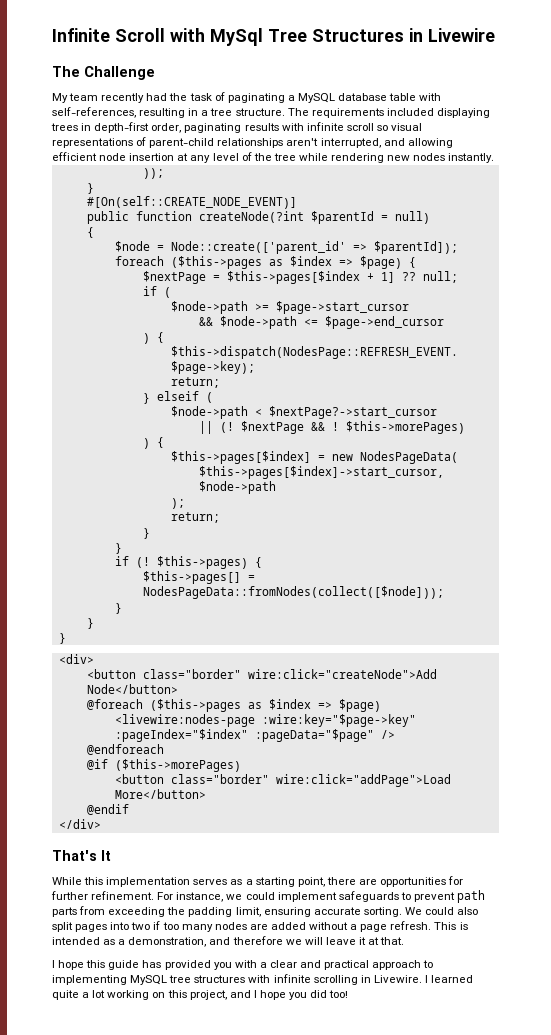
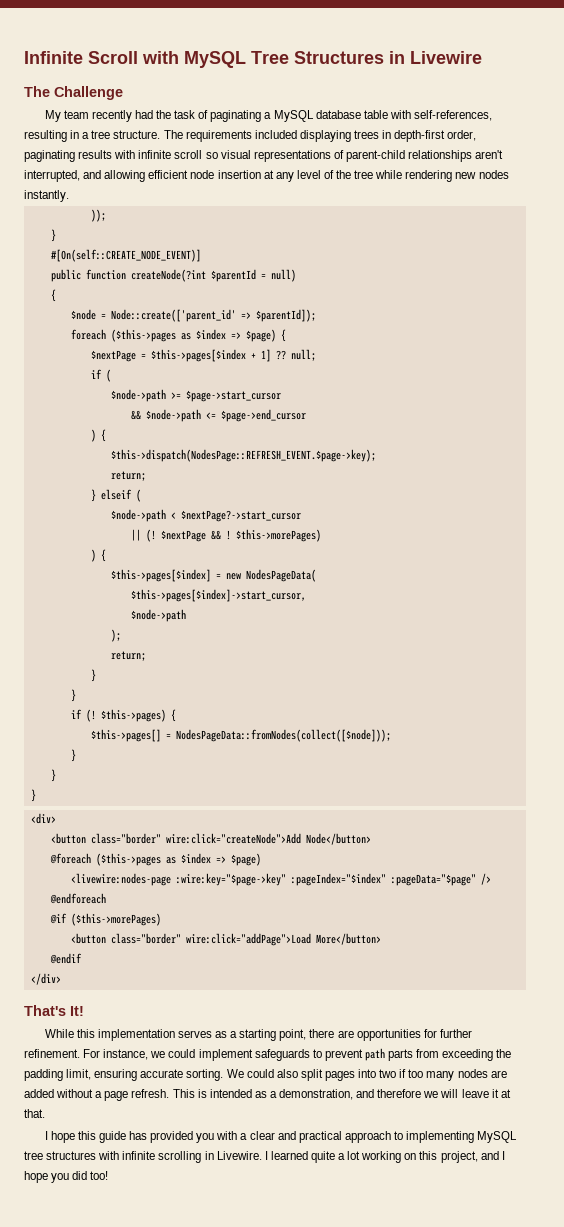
[210,28,263,46] MySql -> [184,51,246,68] MySQL
[101,850,111,861] It -> [70,1006,84,1016] It!

